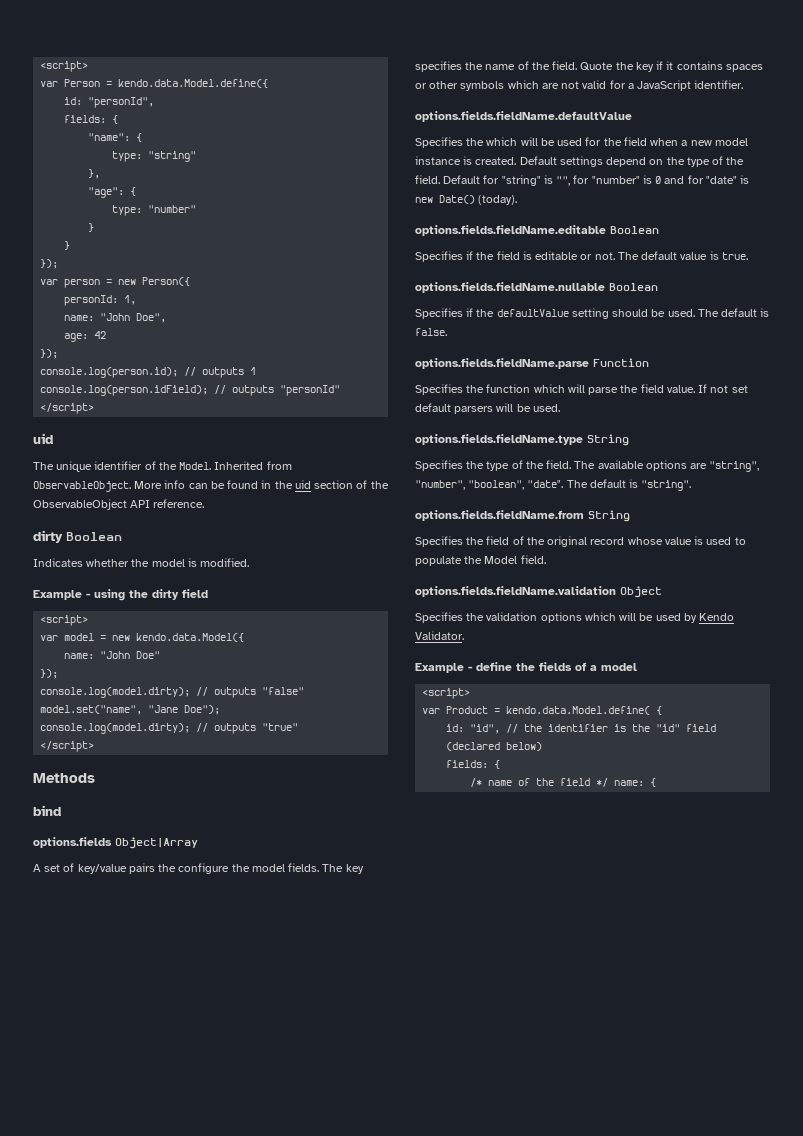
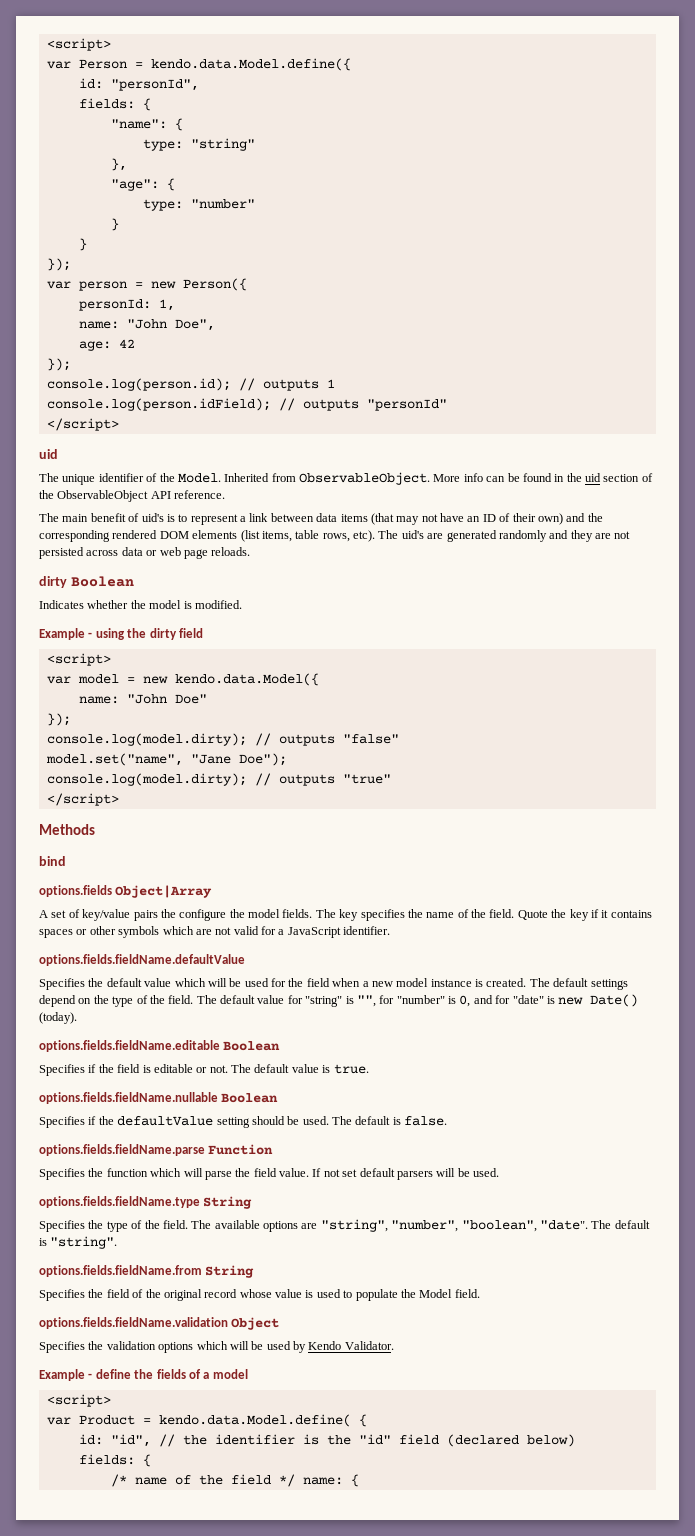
(205, 503) none -> [39,513,603,525] [39,530,631,542] [39,547,251,559] // The main benefit of uid's is to represent a link between data items (that may not have an ID of their own) and the corresponding rendered DOM elements (list items, table rows, etc). The uid's are generated randomly and they are not persisted across data or web page reloads.
(485, 142) none -> [106,978,172,987] default value
[519,156,557,165] Default -> [529,978,589,987] The default
[443,175,481,184] Default -> [196,995,285,1004] The default value
[655,176,662,184] 0 -> [459,995,471,1007] 0,

